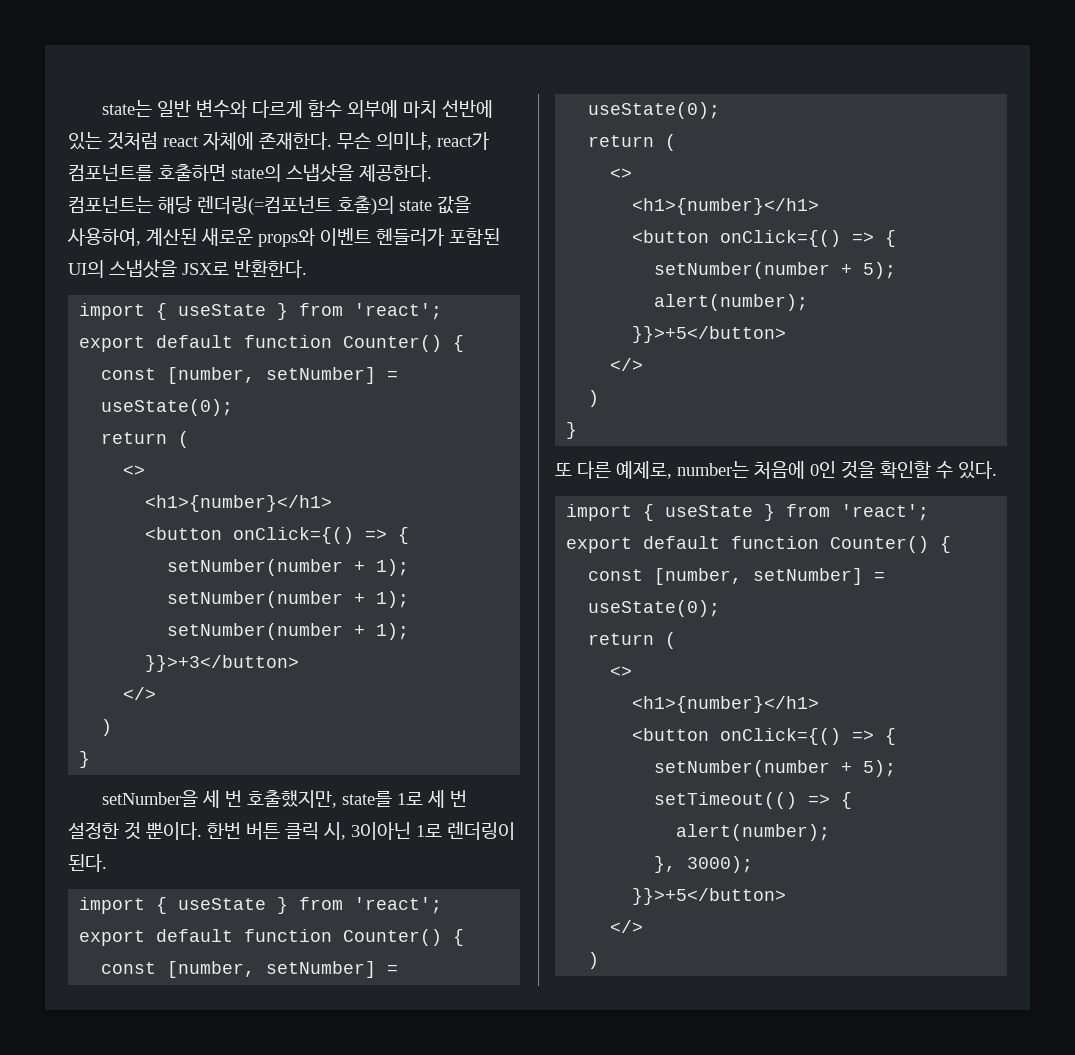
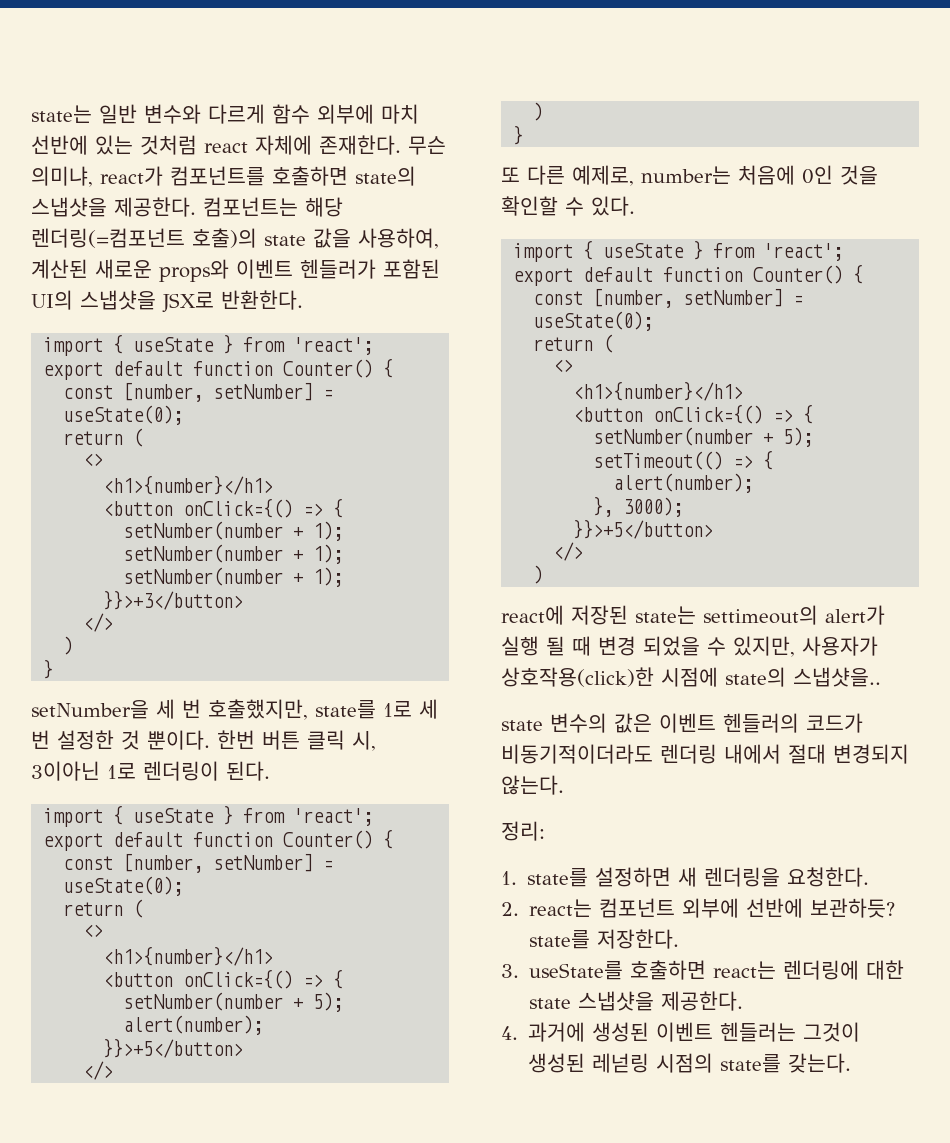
(600, 960) none -> [501,605,885,625] [501,636,878,657] [501,667,881,687] [501,713,863,733] [501,744,909,764] [501,775,564,795] [501,821,545,841] [501,867,870,887] [501,898,896,918] [529,929,680,949] [501,960,905,980] [529,991,744,1011] [501,1022,861,1042] [528,1053,852,1073] // react에 저장된 state는 settimeout의 alert가 실행 될 때 변경 되었을 수 있지만, 사용자가 상호작용(click)한 시점에 state의 스냅샷을.. // state 변수의 값은 이벤트 헨들러의 코드가 비동기적이더라도 렌더링 내에서 절대 변경되지 않는다. // 정리: // 1. state를 설정하면 새 렌더링을 요청한다. // 2. react는 컴포넌트 외부에 선반에 보관하듯? state를 저장한다. // 3. useState를 호출하면 react는 렌더링에 대한 state 스냅샷을 제공한다. // 4. 과거에 생성된 이벤트 헨들러는 그것이 생성된 레넏링 시점의 state를 갖는다.

